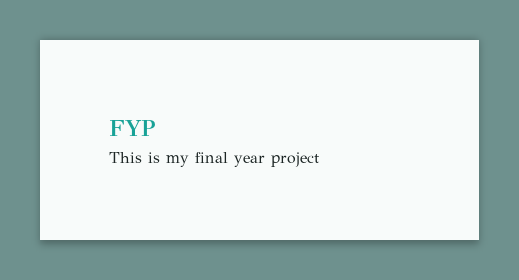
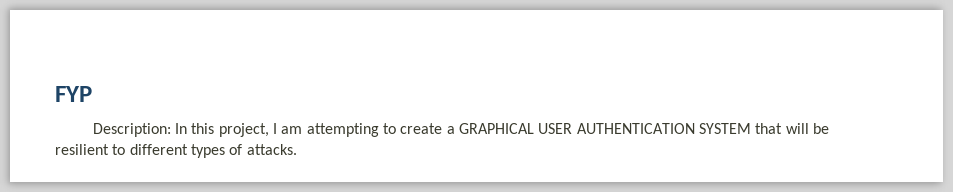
[109,152,319,167] This is my final year project -> [92,123,829,137] [55,144,297,158] Description: In this project, I am attempting to create a GRAPHICAL USER AUTHENTICATION SYSTEM that will be resilient to different types of attacks.

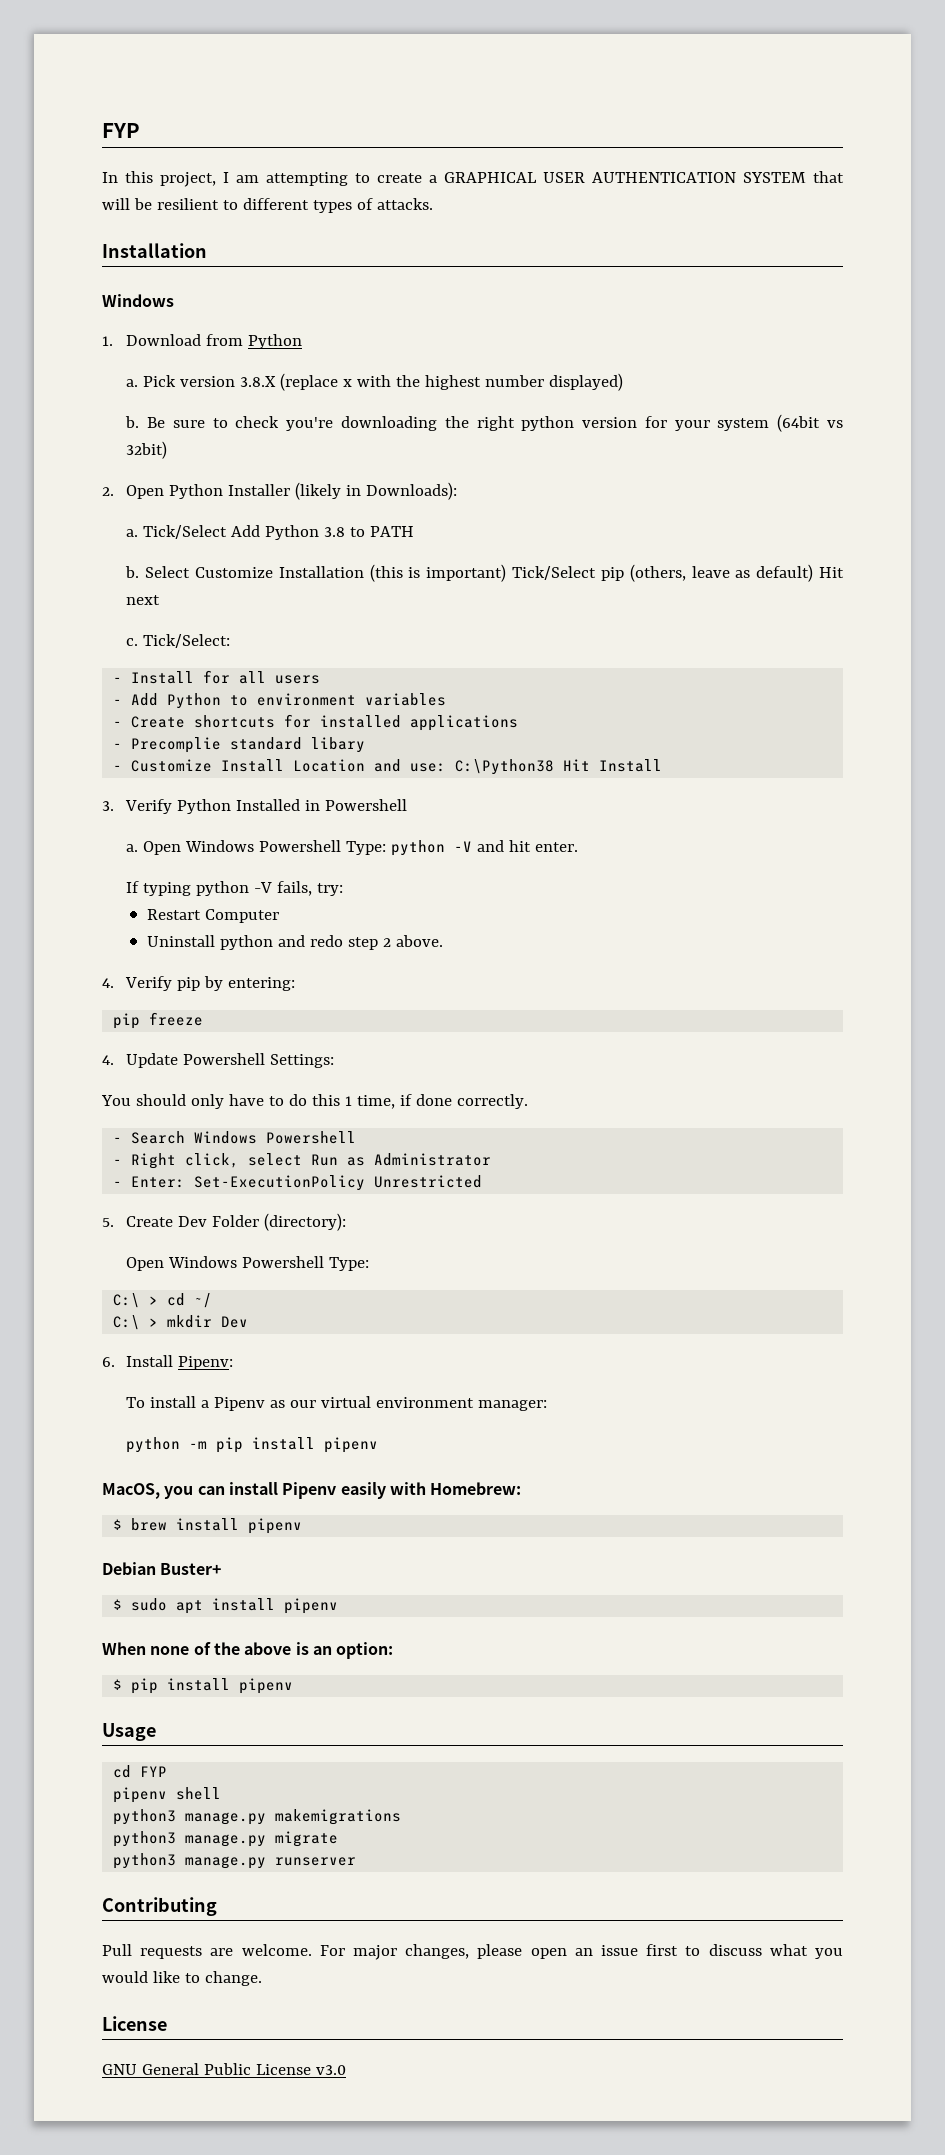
[55,86,92,102] [92,123,171,137] FYP // Description: -> [102,123,140,138] FYP //
(297, 149) none -> [102,243,207,258] [102,294,174,307] [102,334,303,349] [126,373,624,391] [125,414,844,432] [126,441,168,459] [102,482,458,500] [126,525,415,540] [125,564,845,582] [126,595,161,605] [126,634,231,648] [113,670,321,684] [113,693,447,709] [113,714,519,731] [113,737,366,753] [113,759,663,775] [102,799,408,814] [126,840,579,856] [126,881,344,896] [146,909,279,923] [146,935,443,950] [102,976,296,991] [113,1012,204,1029] [102,1053,335,1068] [101,1094,528,1109] [113,1131,357,1144] [113,1153,492,1169] [113,1175,483,1191] [102,1213,347,1231] [126,1256,370,1271] [113,1293,213,1308] [113,1315,249,1330] [102,1355,234,1370] [126,1396,548,1411] [126,1437,379,1453] [102,1482,522,1499] [113,1518,303,1534] [102,1562,222,1575] [113,1598,339,1614] [102,1642,394,1659] [113,1678,294,1694] [102,1723,156,1741] [113,1765,168,1778] [113,1787,222,1803] [113,1809,402,1825] [113,1831,339,1847] [113,1853,357,1869] [102,1897,217,1916] [102,1944,844,1960] [102,1971,262,1986] [102,2016,167,2031] [102,2063,346,2075] // Installation // Windows // 1. Download from Python // a. Pick version 3.8.X (replace x with the highest number displayed) // b. Be sure to check you're downloading the right python version for your system (64bit vs 32bit) // 2. Open Python Installer (likely in Downloads): // a. Tick/Select Add Python 3.8 to PATH // b. Select Customize Installation (this is important) Tick/Select pip (others, leave as default) Hit next // c. Tick/Select: // - Install for all users // - Add Python to environment variables // - Create shortcuts for installed applications // - Precomplie standard libary // - Customize Install Location and use: C:\Python38 Hit Install // 3. Verify Python Installed in Powershell // a. Open Windows Powershell Type: python -V and hit enter. // If typing python -V fails, try: // Restart Computer // Uninstall python and redo step 2 above. // 4. Verify pip by entering: // pip freeze // 4. Update Powershell Settings: // You should only have to do this 1 time, if done correctly. // - Search Windows Powershell // - Right click, select Run as Administrator // - Enter: Set-ExecutionPolicy Unrestricted // 5. Create Dev Folder (directory): // Open Windows Powershell Type: // C:\ > cd ~/ // C:\ > mkdir Dev // 6. Install Pipenv: // To install a Pipenv as our virtual environment manager: // python -m pip install pipenv // MacOS, you can install Pipenv easily with Homebrew: // $ brew install pipenv // Debian Buster+ // $ sudo apt install pipenv // When none of the above is an option: // $ pip install pipenv // Usage // cd FYP // pipenv shell // python3 manage.py makemigrations // python3 manage.py migrate // python3 manage.py runserver // Contributing // Pull requests are welcome. For major changes, please open an issue first to discuss what you would like to change. // License // GNU General Public License v3.0

